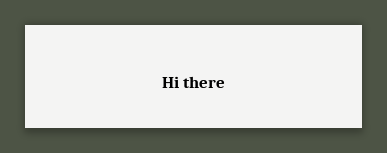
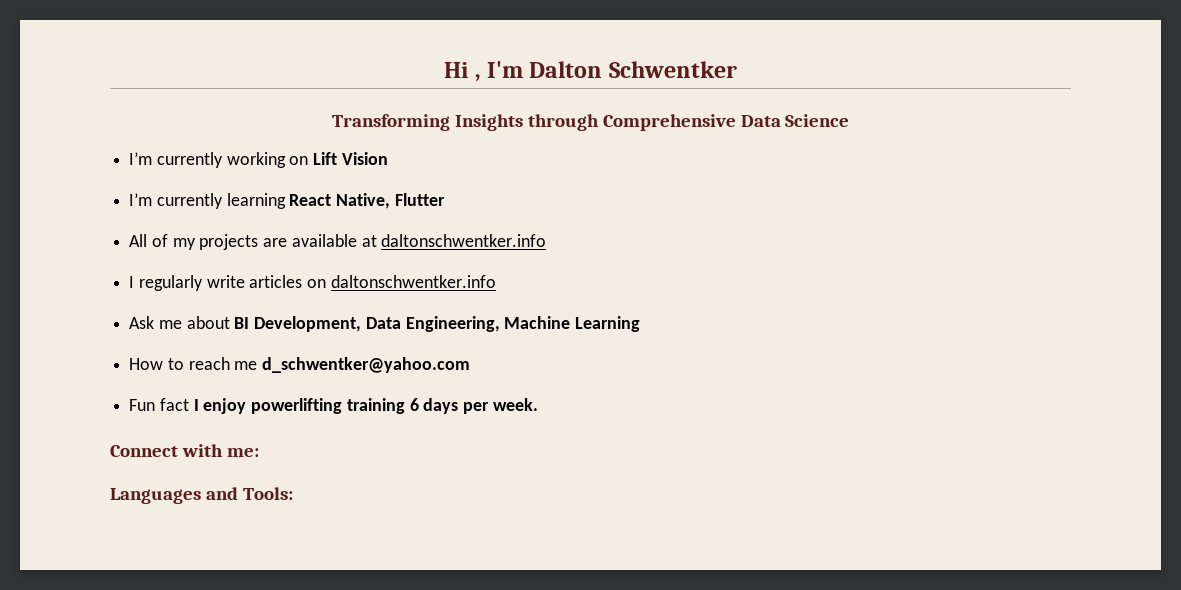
[183,76,226,88] there -> [474,61,737,82] [331,114,850,131] [129,152,388,168] [129,193,445,209] [129,234,547,250] [129,275,496,291] [129,316,641,332] [129,357,471,373] [129,398,538,414] [110,444,259,457] [110,487,293,504] , I'm Dalton Schwentker // Transforming Insights through Comprehensive Data Science // I’m currently working on Lift Vision // I’m currently learning React Native, Flutter // All of my projects are available at daltonschwentker.info // I regularly write articles on daltonschwentker.info // Ask me about BI Development, Data Engineering, Machine Learning // How to reach me d_schwentker@yahoo.com // Fun fact I enjoy powerlifting training 6 days per week. // Connect with me: // Languages and Tools:

